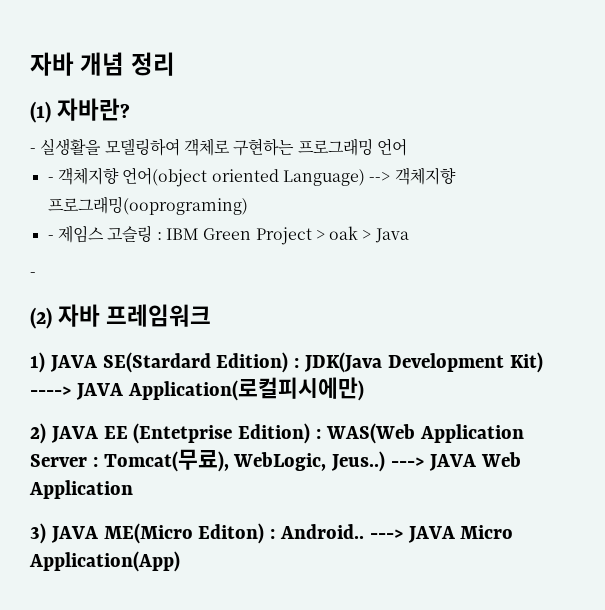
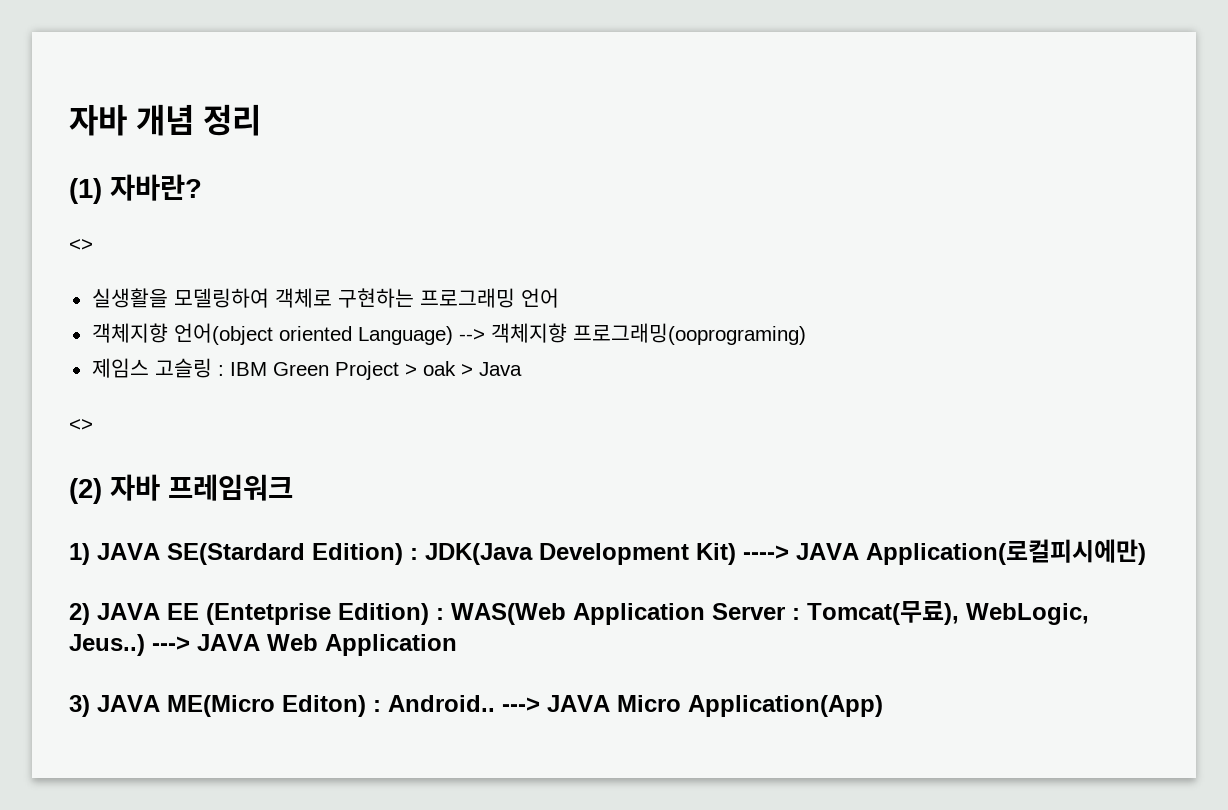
[30,148,36,153] - -> [69,239,93,251] <> //
[47,177,54,182] - -> (559, 298) none
[47,235,54,240] - -> (806, 334) none
[30,272,36,277] - -> [69,419,93,431] <>

